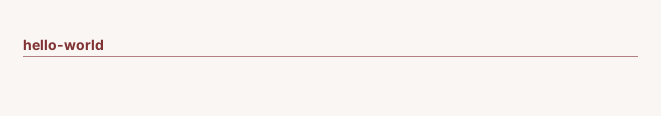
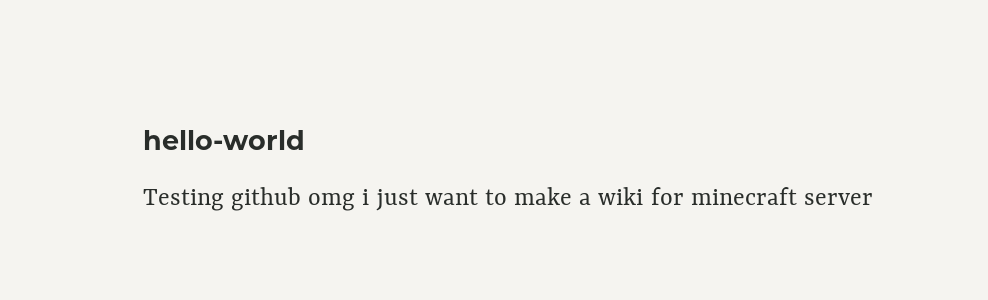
(104, 45) none -> [143,187,873,211] // Testing github omg i just want to make a wiki for minecraft server

